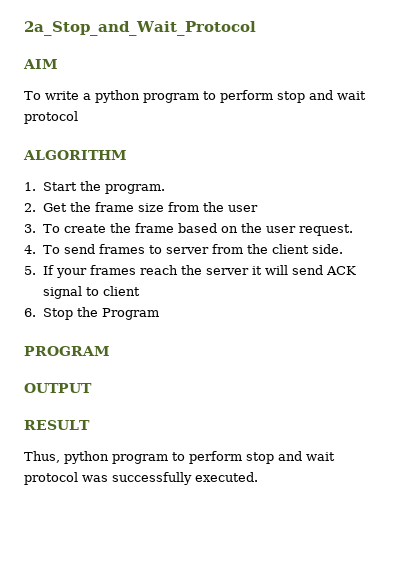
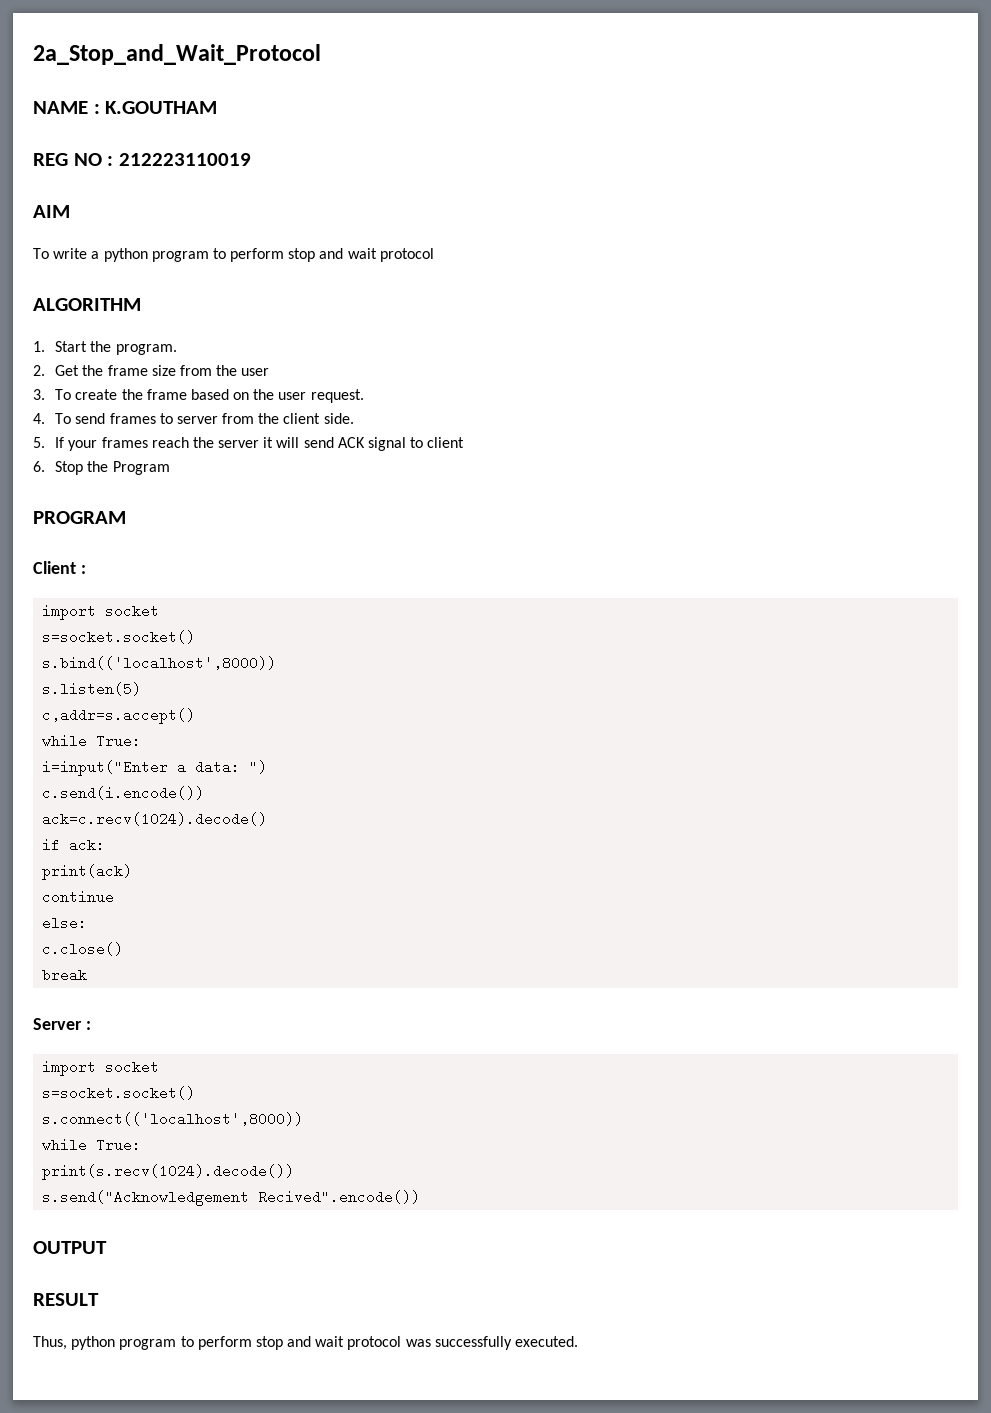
(256, 28) none -> [33,101,218,114] [33,153,252,166] // NAME : K.GOUTHAM // REG NO : 212223110019
(110, 351) none -> [33,561,86,574] [42,604,160,620] [42,630,196,644] [42,656,277,670] [42,682,142,696] [42,708,196,724] [42,734,142,748] [42,760,268,776] [42,786,205,800] [42,812,268,826] [42,838,106,852] [42,864,133,880] [42,890,115,904] [42,916,88,930] [42,942,124,956] [42,968,88,982] [33,1018,91,1030] [42,1060,160,1076] [42,1086,196,1100] [42,1112,304,1126] [42,1138,142,1152] [42,1164,295,1180] [42,1190,421,1206] // Client : // import socket // s=socket.socket() // s.bind(('localhost',8000)) // s.listen(5) // c,addr=s.accept() // while True: // i=input("Enter a data: ") // c.send(i.encode()) // ack=c.recv(1024).decode() // if ack: // print(ack) // continue // else: // c.close() // break // Server : // import socket // s=socket.socket() // s.connect(('localhost',8000)) // while True: // print(s.recv(1024).decode()) // s.send("Acknowledgement Recived".encode())

